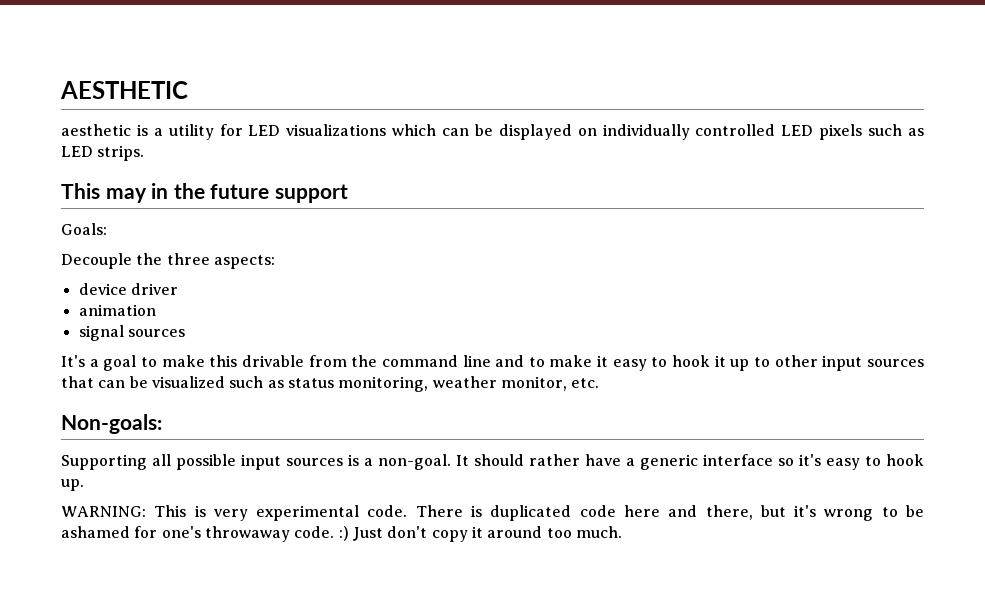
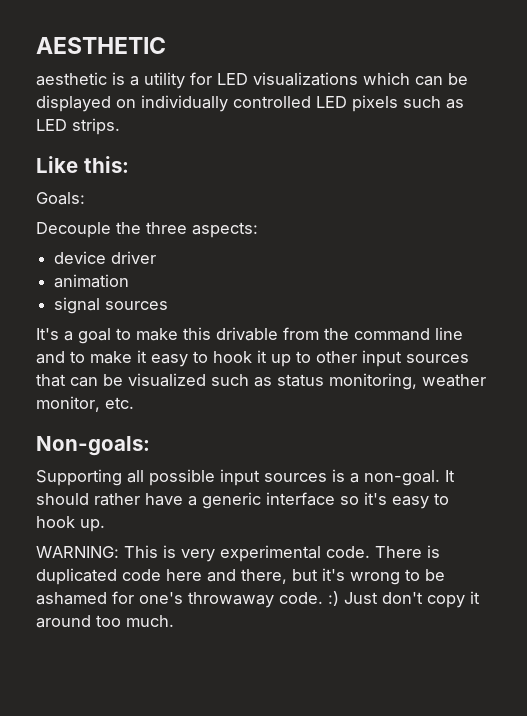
[61,183,348,203] This may in the future support -> [36,156,129,173] Like this:

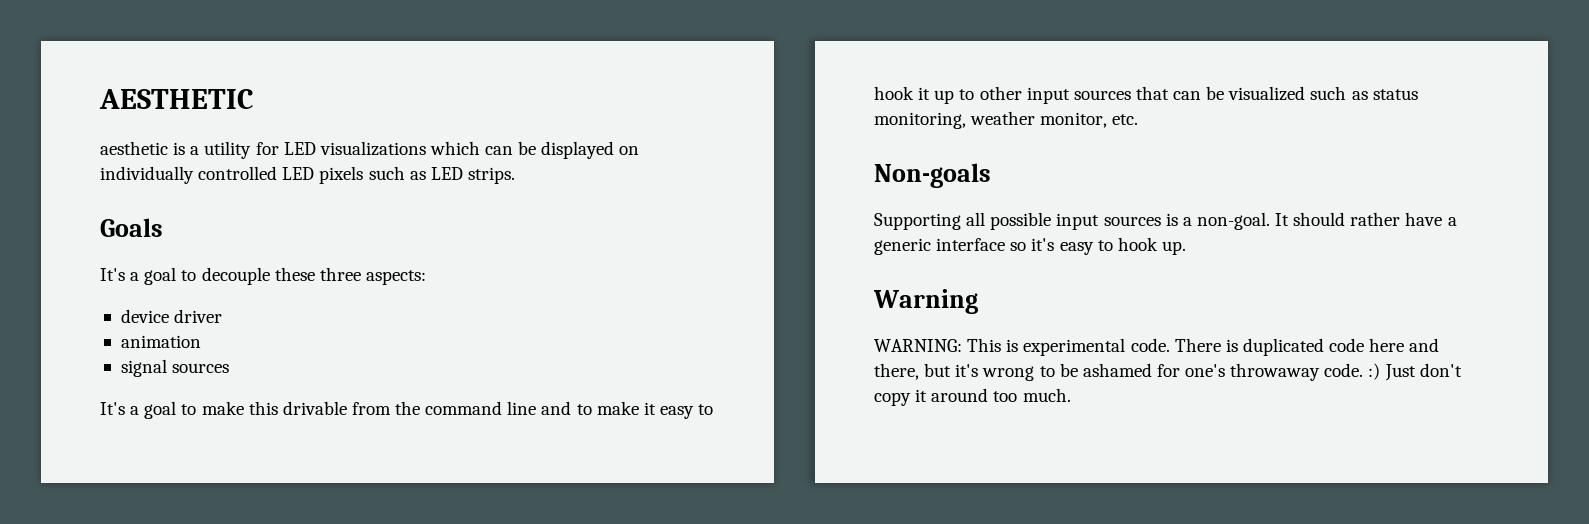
[36,156,129,173] [36,192,85,205] [36,222,141,238] Like this: // Goals: // Decouple the -> [100,218,163,237] [100,267,315,285] Goals // It's a goal to decouple these
[36,436,150,456] Non-goals: -> [874,163,991,188] Non-goals
(105, 525) none -> [873,289,978,314] // Warning
[181,549,215,562] very -> (1019, 345) none

